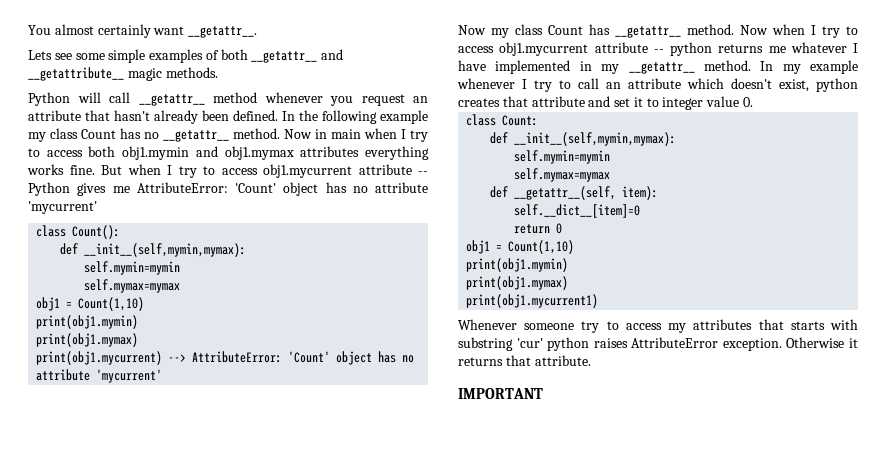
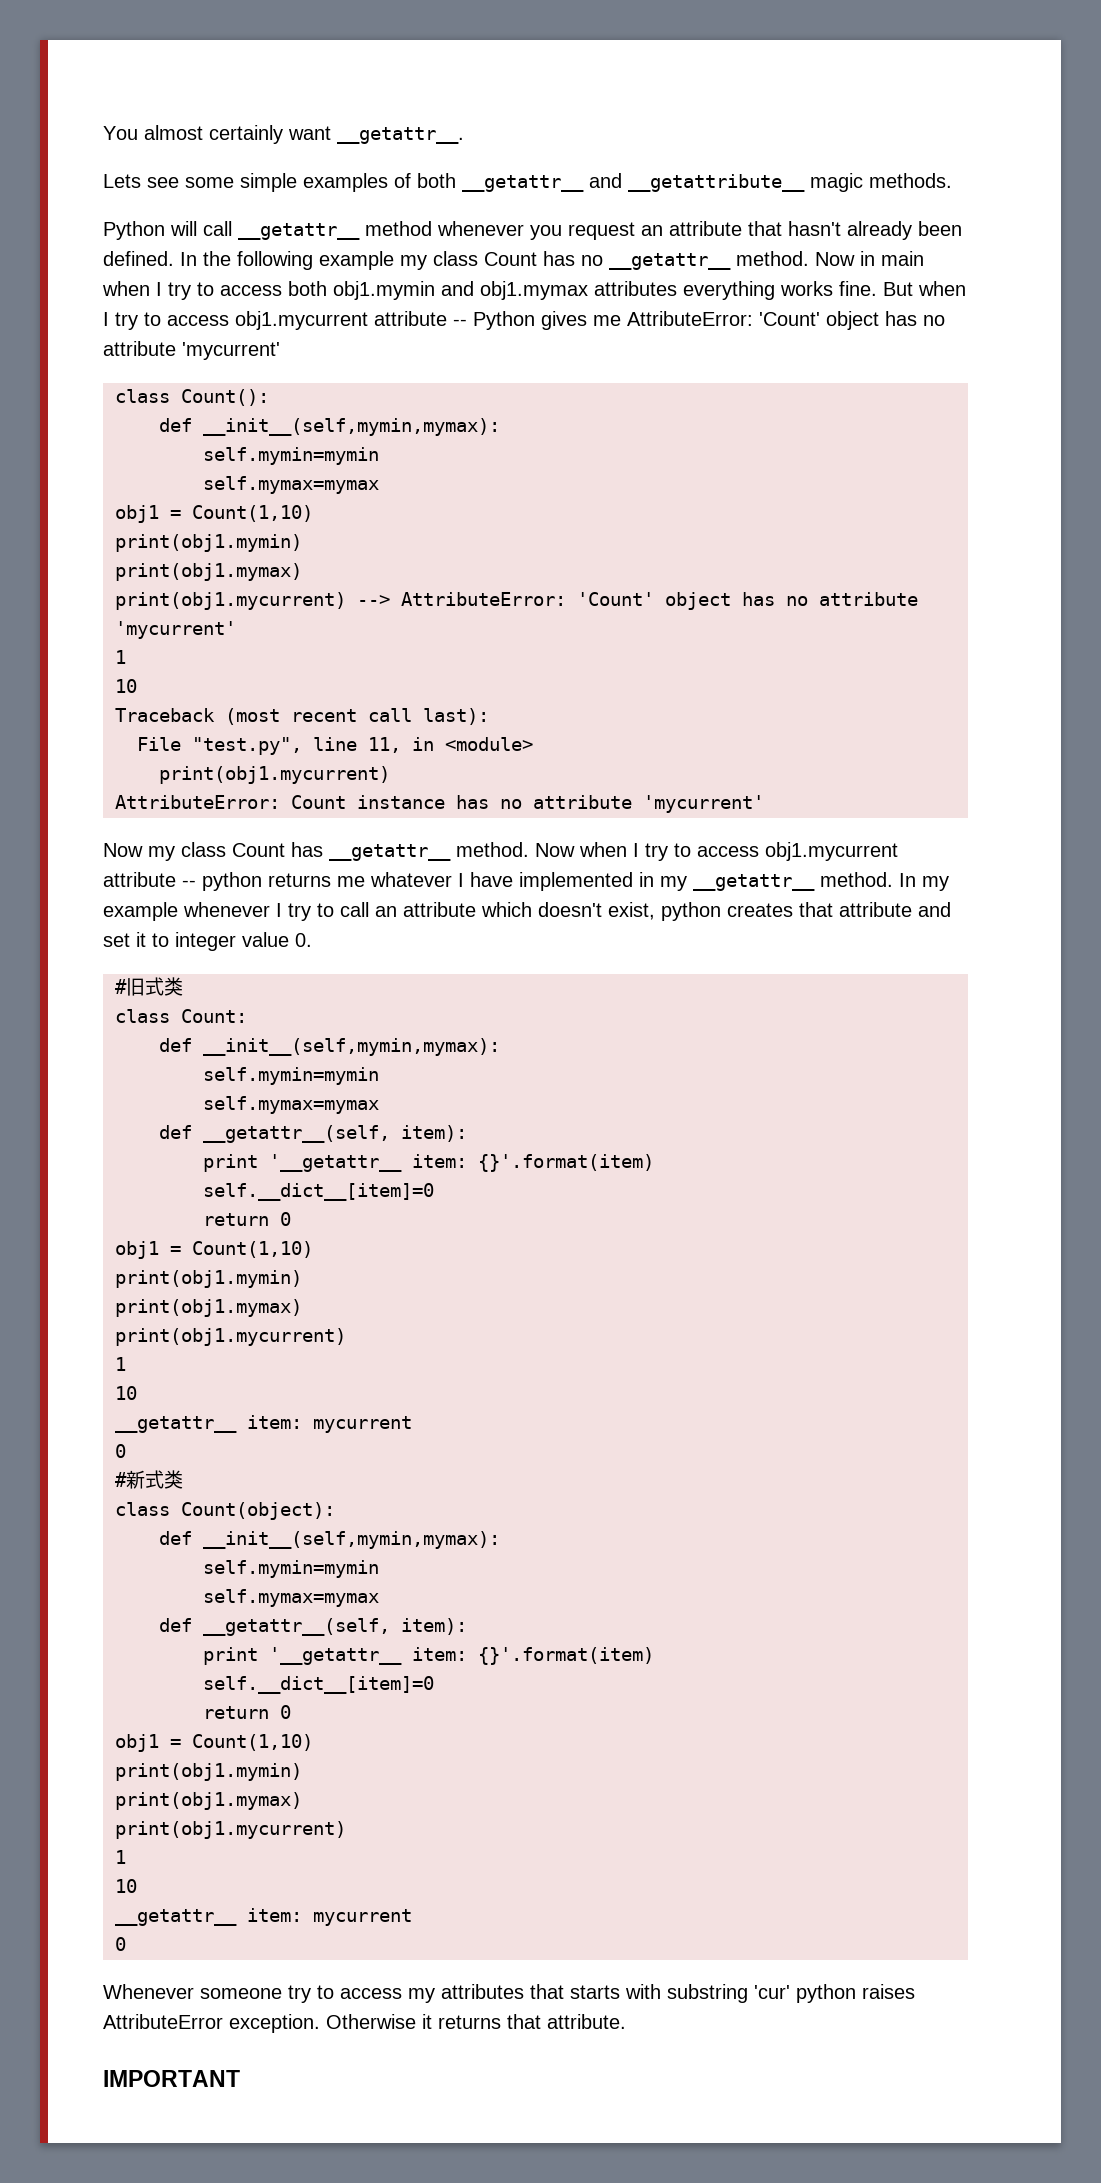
(163, 376) none -> [115,650,126,664] [115,679,137,693] [115,708,489,725] [137,737,533,755] [159,766,390,784] [115,795,764,813] // 1 // 10 // Traceback (most recent call last): // File "test.py", line 11, in <module> // print(obj1.mycurrent) // AttributeError: Count instance has no attribute 'mycurrent'
(754, 102) none -> [115,977,183,996] // #旧式类
[514,204,641,218] [514,223,563,234] [466,240,575,254] [466,258,569,272] [466,276,569,290] [466,294,599,308] // self.__dict__[item]=0 // return 0 // obj1 = Count(1,10) // print(obj1.mymin) // print(obj1.mymax) // print(obj1.mycurrent1) -> [203,1154,654,1172] [203,1183,434,1201] [203,1212,291,1226] [115,1241,313,1259] [115,1270,302,1288] [115,1299,302,1317] [115,1328,346,1346] [115,1357,126,1371] [115,1386,137,1400] [115,1415,412,1433] [115,1444,126,1458] [115,1470,183,1489] [115,1502,335,1520] [159,1531,500,1549] [203,1560,379,1578] [203,1589,379,1607] [159,1618,467,1636] [203,1647,654,1665] [203,1676,434,1694] [203,1705,291,1719] [115,1734,313,1752] [115,1763,302,1781] [115,1792,302,1810] [115,1821,346,1839] [115,1850,126,1864] [115,1879,137,1893] [115,1908,412,1926] [115,1937,126,1951] // print '__getattr__ item: {}'.format(item) // self.__dict__[item]=0 // return 0 // obj1 = Count(1,10) // print(obj1.mymin) // print(obj1.mymax) // print(obj1.mycurrent) // 1 // 10 // __getattr__ item: mycurrent // 0 // #新式类 // class Count(object): // def __init__(self,mymin,mymax): // self.mymin=mymin // self.mymax=mymax // def __getattr__(self, item): // print '__getattr__ item: {}'.format(item) // self.__dict__[item]=0 // return 0 // obj1 = Count(1,10) // print(obj1.mymin) // print(obj1.mymax) // print(obj1.mycurrent) // 1 // 10 // __getattr__ item: mycurrent // 0

